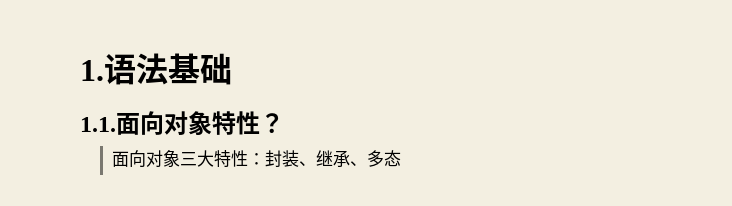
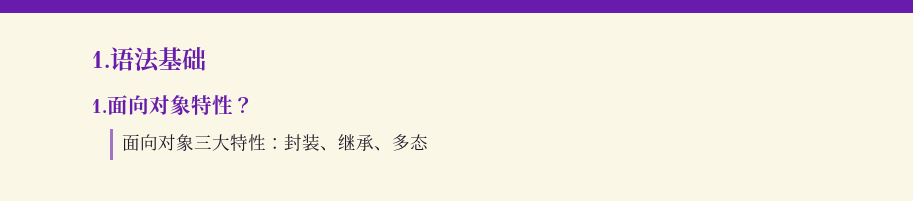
[80,117,116,132] 1.1. -> [91,99,107,113] 1.

